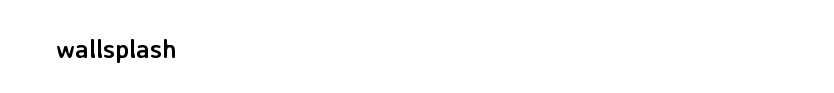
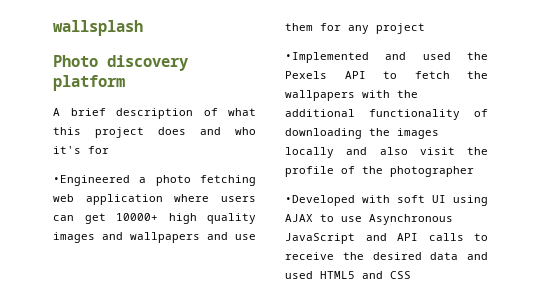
(177, 51) none -> [53,55,188,71] [53,75,125,91] [53,108,256,119] [53,127,256,138] [53,146,109,154] [53,175,256,186] [53,194,256,205] [53,213,256,224] [53,232,256,243] [285,23,425,34] [285,52,488,63] [285,71,488,79] [285,90,418,101] [285,109,488,120] [285,128,439,139] [285,147,488,158] [285,166,474,177] [285,195,488,206] [285,214,453,225] [285,233,488,244] [285,252,488,260] [285,271,411,279] // Photo discovery platform // A brief description of what this project does and who it's for // •Engineered a photo fetching web application where users can get 10000+ high quality images and wallpapers and use them for any project // •Implemented and used the Pexels API to fetch the wallpapers with the additional functionality of downloading the images locally and also visit the profile of the photographer // •Developed with soft UI using AJAX to use Asynchronous JavaScript and API calls to receive the desired data and used HTML5 and CSS

